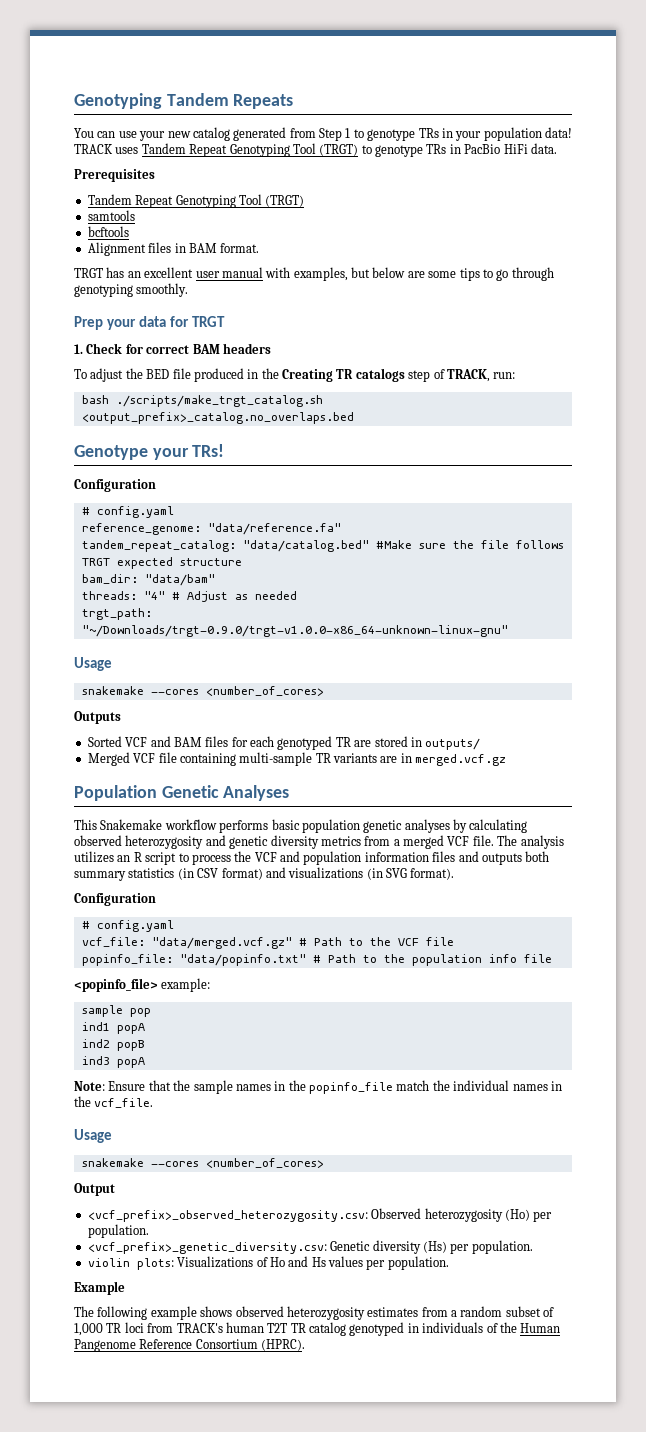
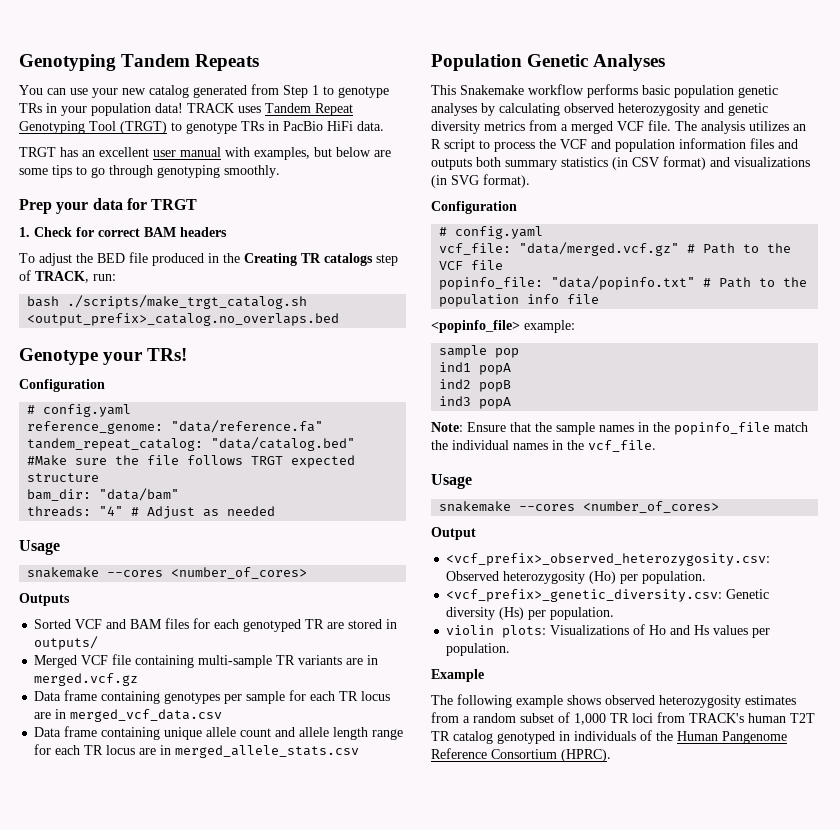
[74,169,155,182] [87,194,305,208] [87,210,135,221] [87,226,129,237] [87,242,260,256] // Prerequisites // Tandem Repeat Genotyping Tool (TRGT) // samtools // bcftools // Alignment files in BAM format. -> (384, 126) none
[81,608,152,620] [81,625,508,637] // trgt_path: "~/Downloads/trgt-0.9.0/trgt-v1.0.0-x86_64-unknown-linux-gnu" -> (276, 511) none
(507, 760) none -> [34,690,391,704] [34,709,223,722] [34,726,404,740] [34,744,360,758] // Data frame containing genotypes per sample for each TR locus are in merged_vcf_data.csv // Data frame containing unique allele count and allele length range for each TR locus are in merged_allele_stats.csv

